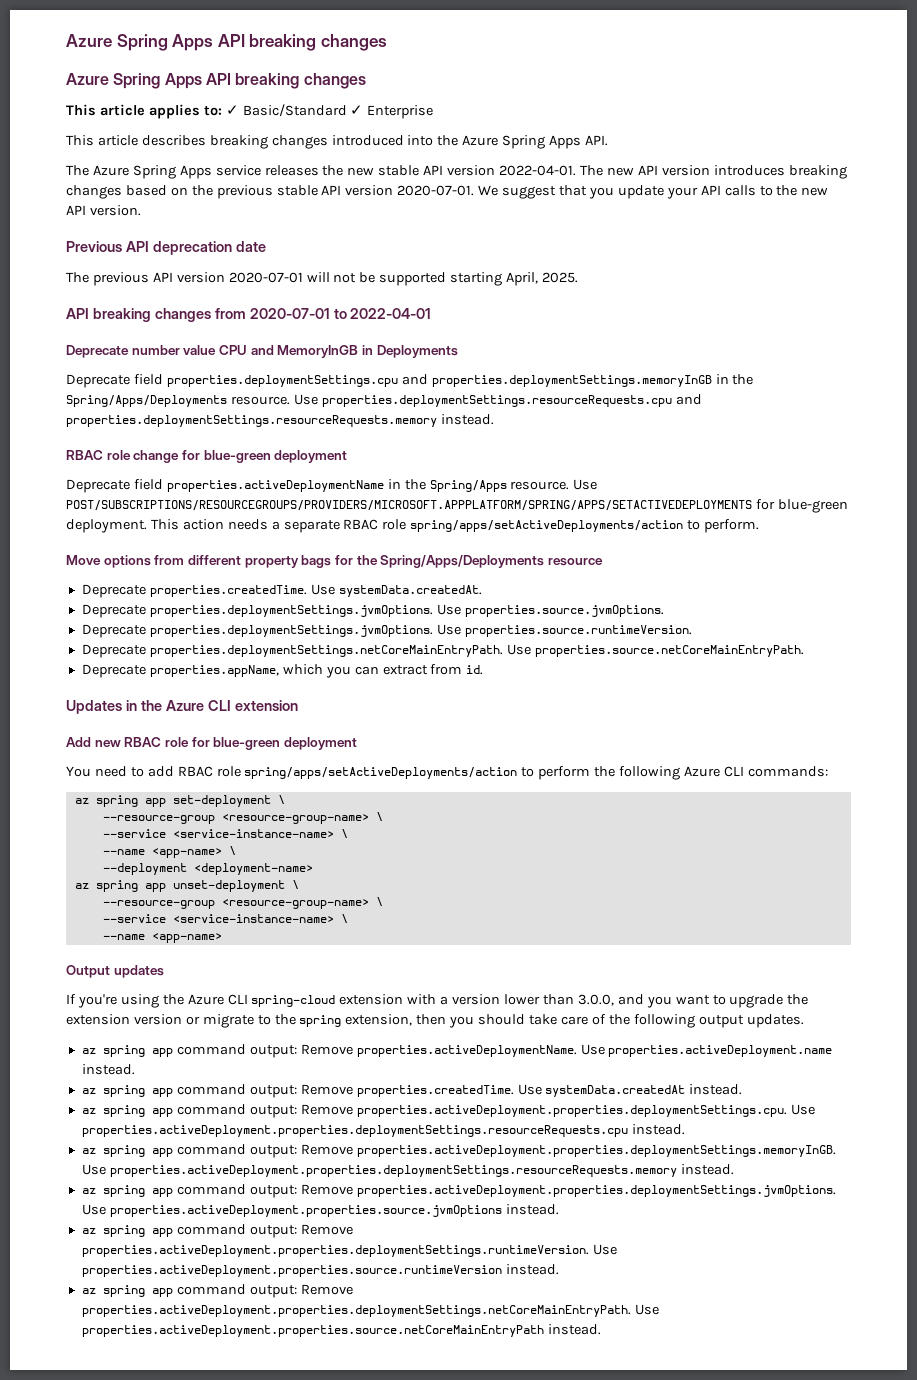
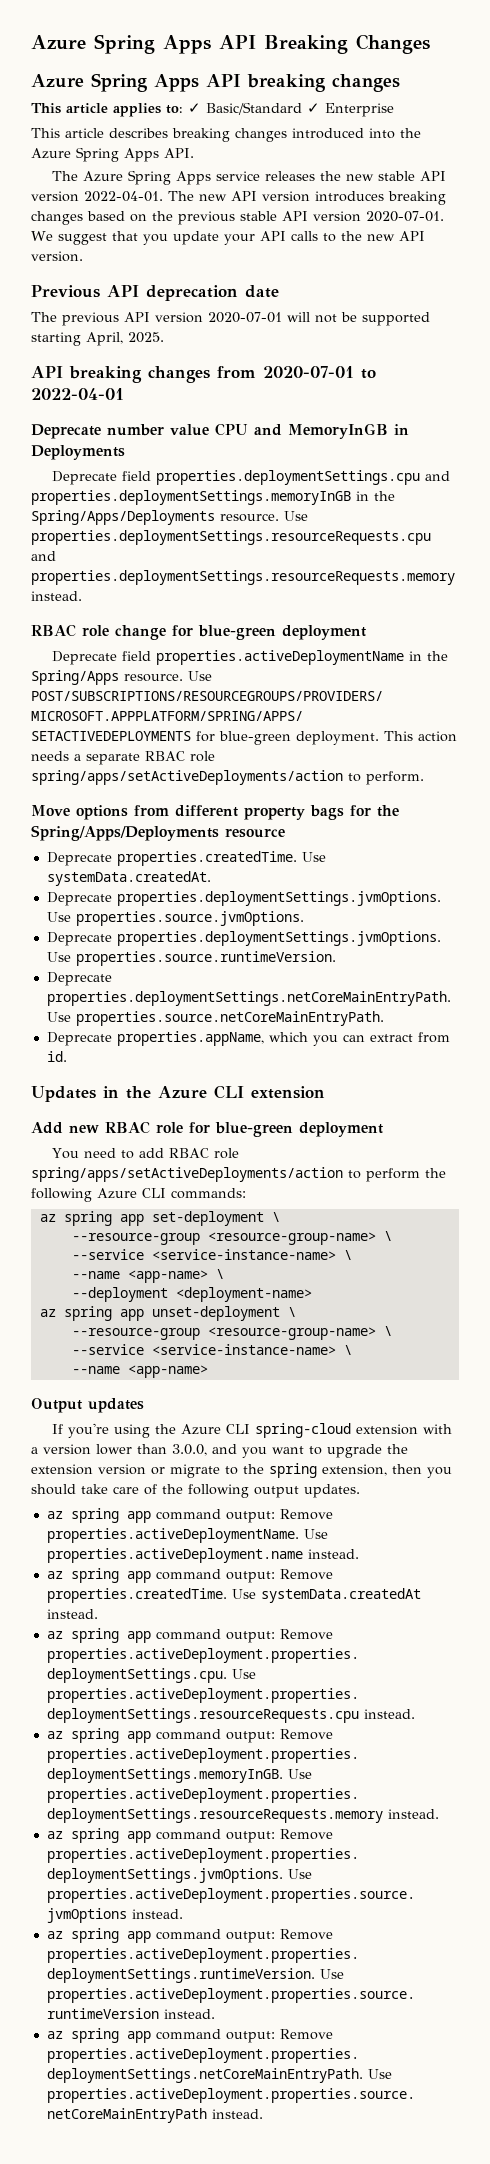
[66,34,387,51] Azure Spring Apps API breaking changes -> [31,34,430,54] Azure Spring Apps API Breaking Changes

